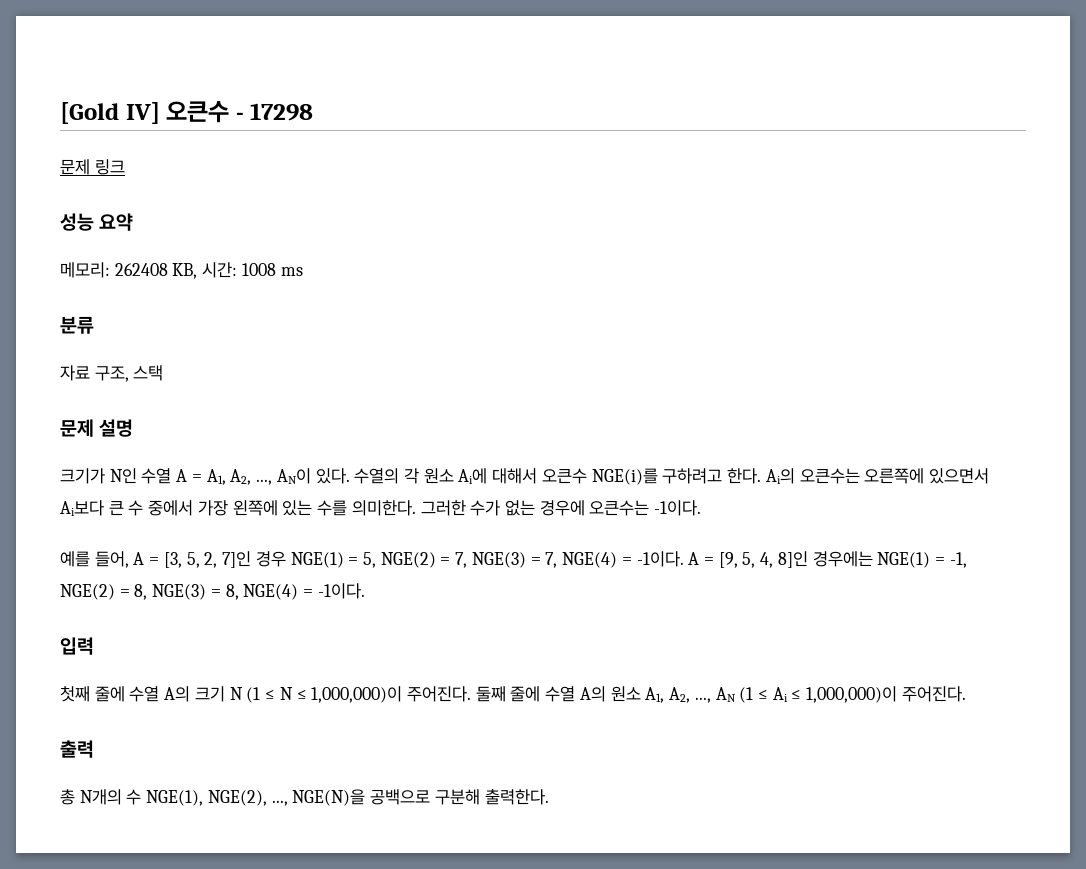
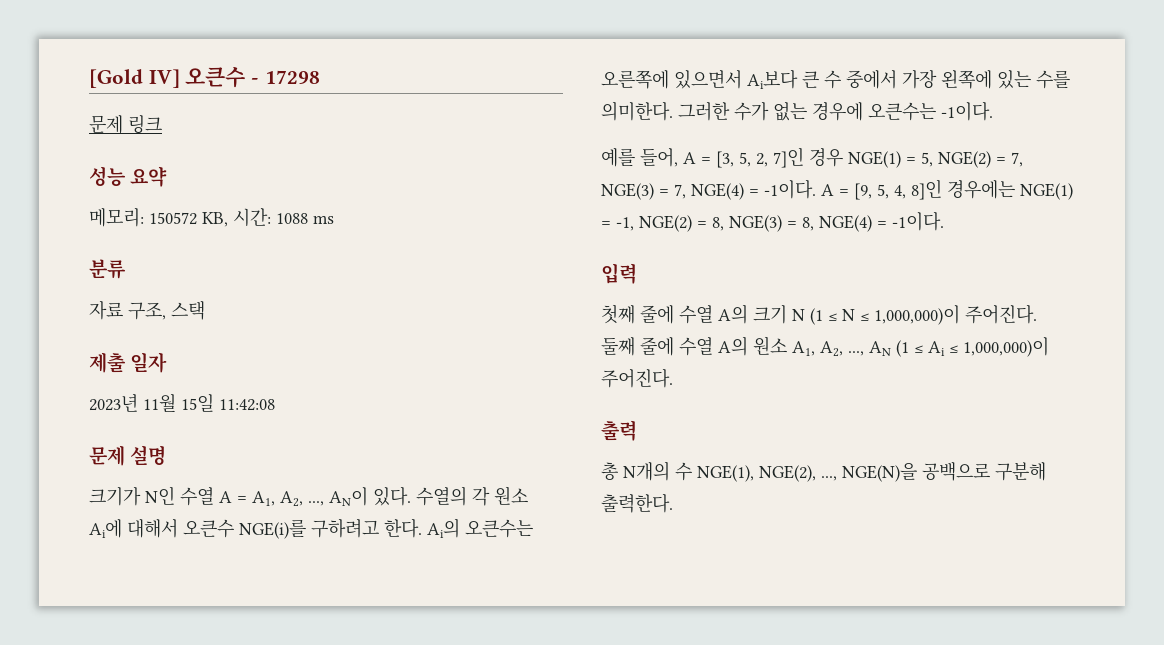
[114,263,168,276] 262408 -> [149,212,197,225] 150572
[241,263,276,276] 1008 -> [276,213,308,224] 1088
(164, 373) none -> [89,352,168,373] [89,393,275,412] // 제출 일자 // 2023년 11월 15일 11:42:08

